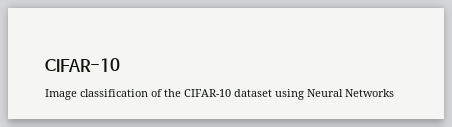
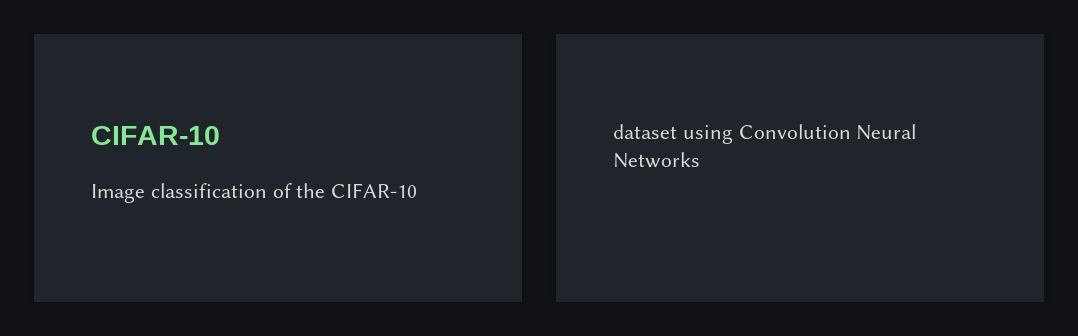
(304, 94) none -> [738,124,851,139] Convolution

